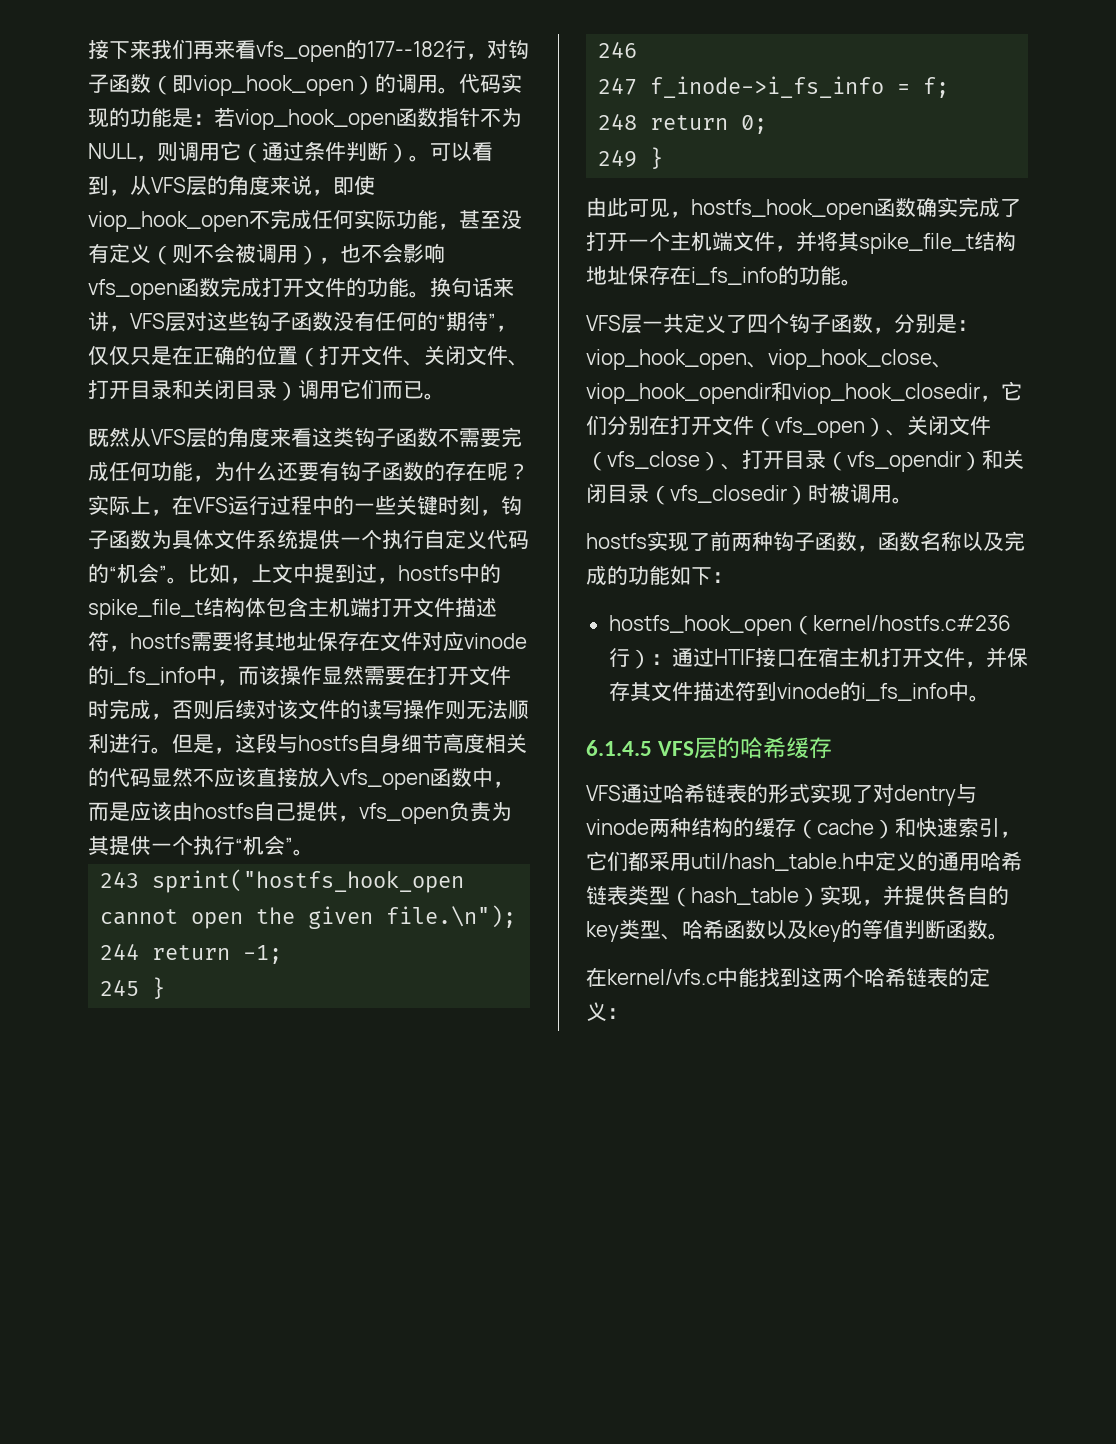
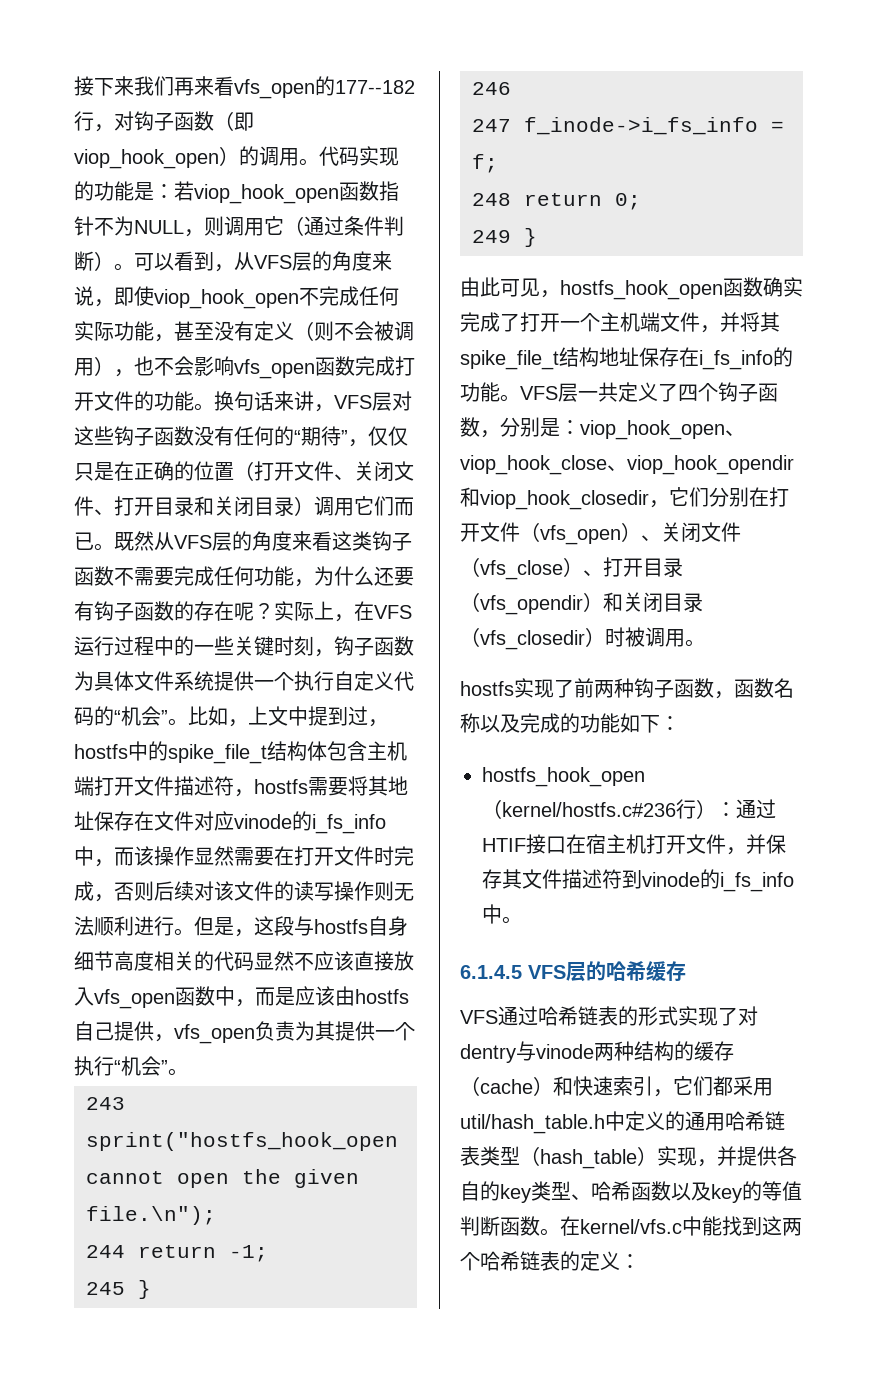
(445, 396) // -> (114, 547) none
(862, 282) // -> (520, 398) none
(1009, 936) // -> (560, 1232) none

